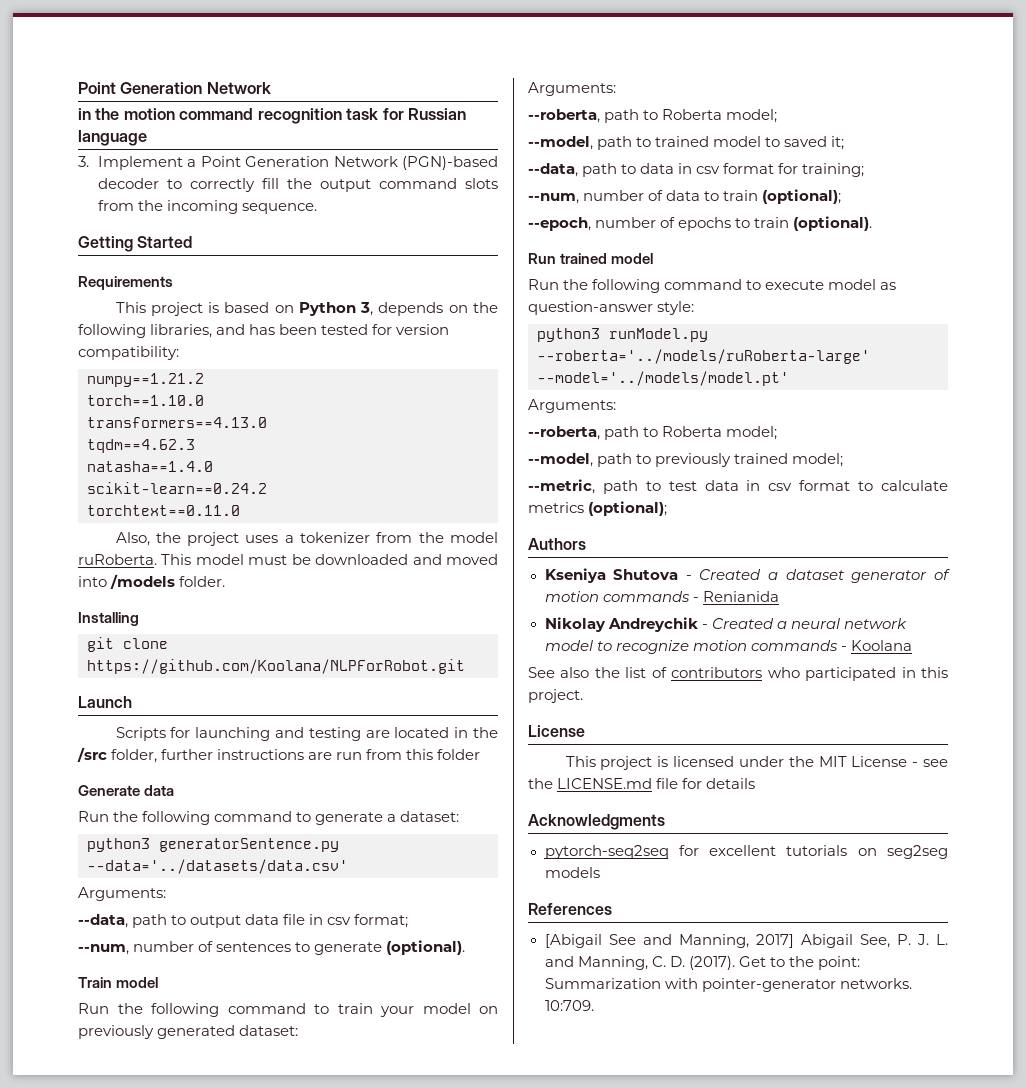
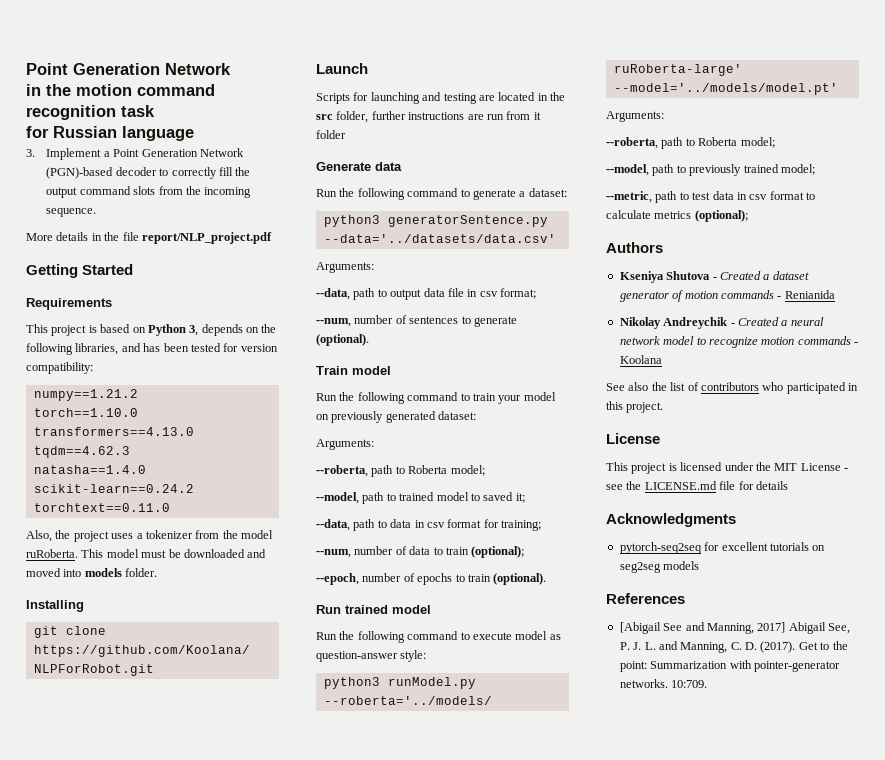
(379, 114) none -> (155, 111) //
(318, 208) none -> [26,232,272,244] // More details in the file report/NLP_project.pdf
[110,574,176,589] /models -> [84,568,122,577] models
[77,747,107,762] /src -> [316,114,333,120] src
[406,749,434,760] this -> [533,112,541,120] it

